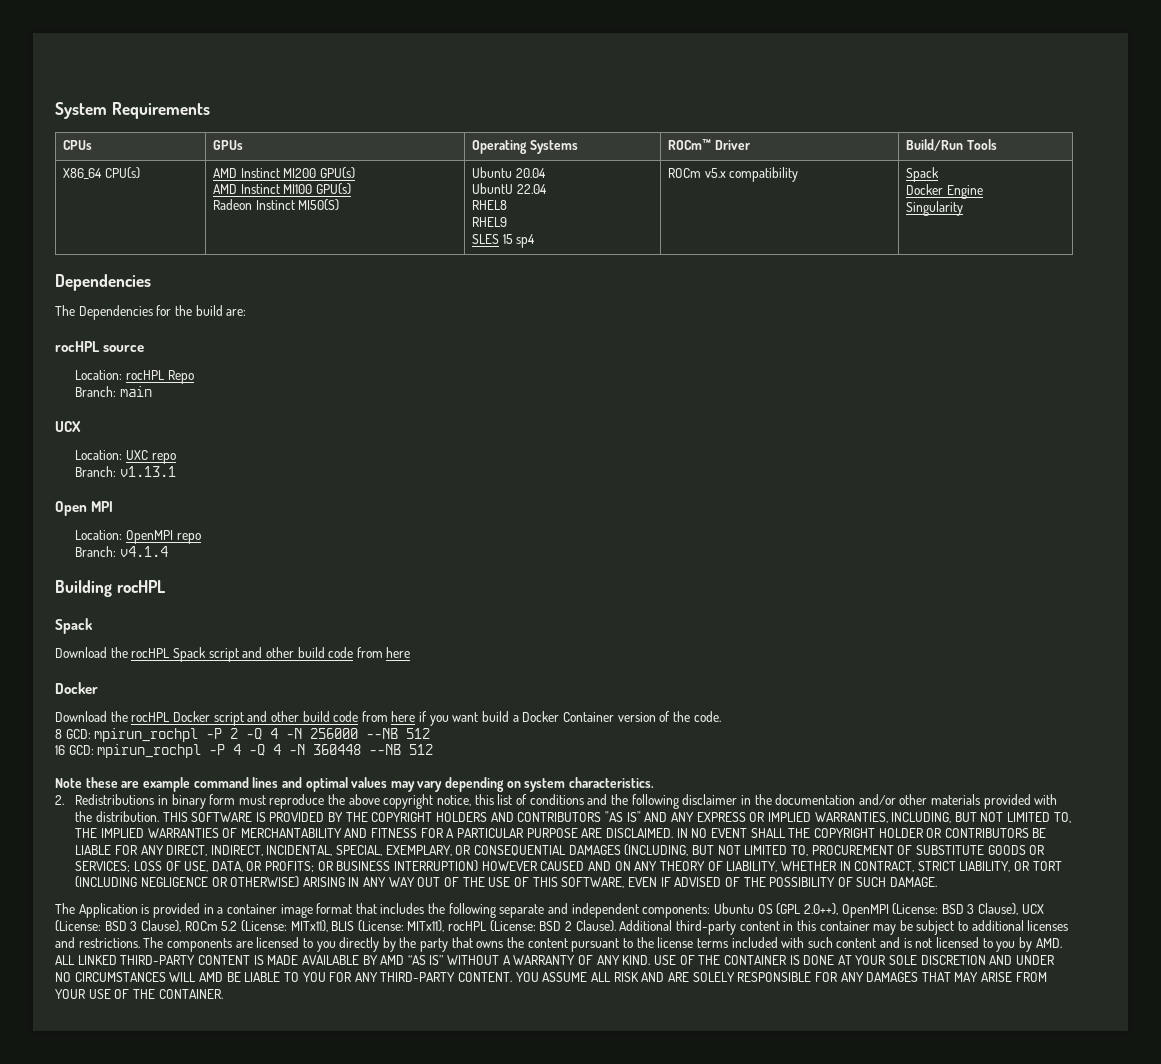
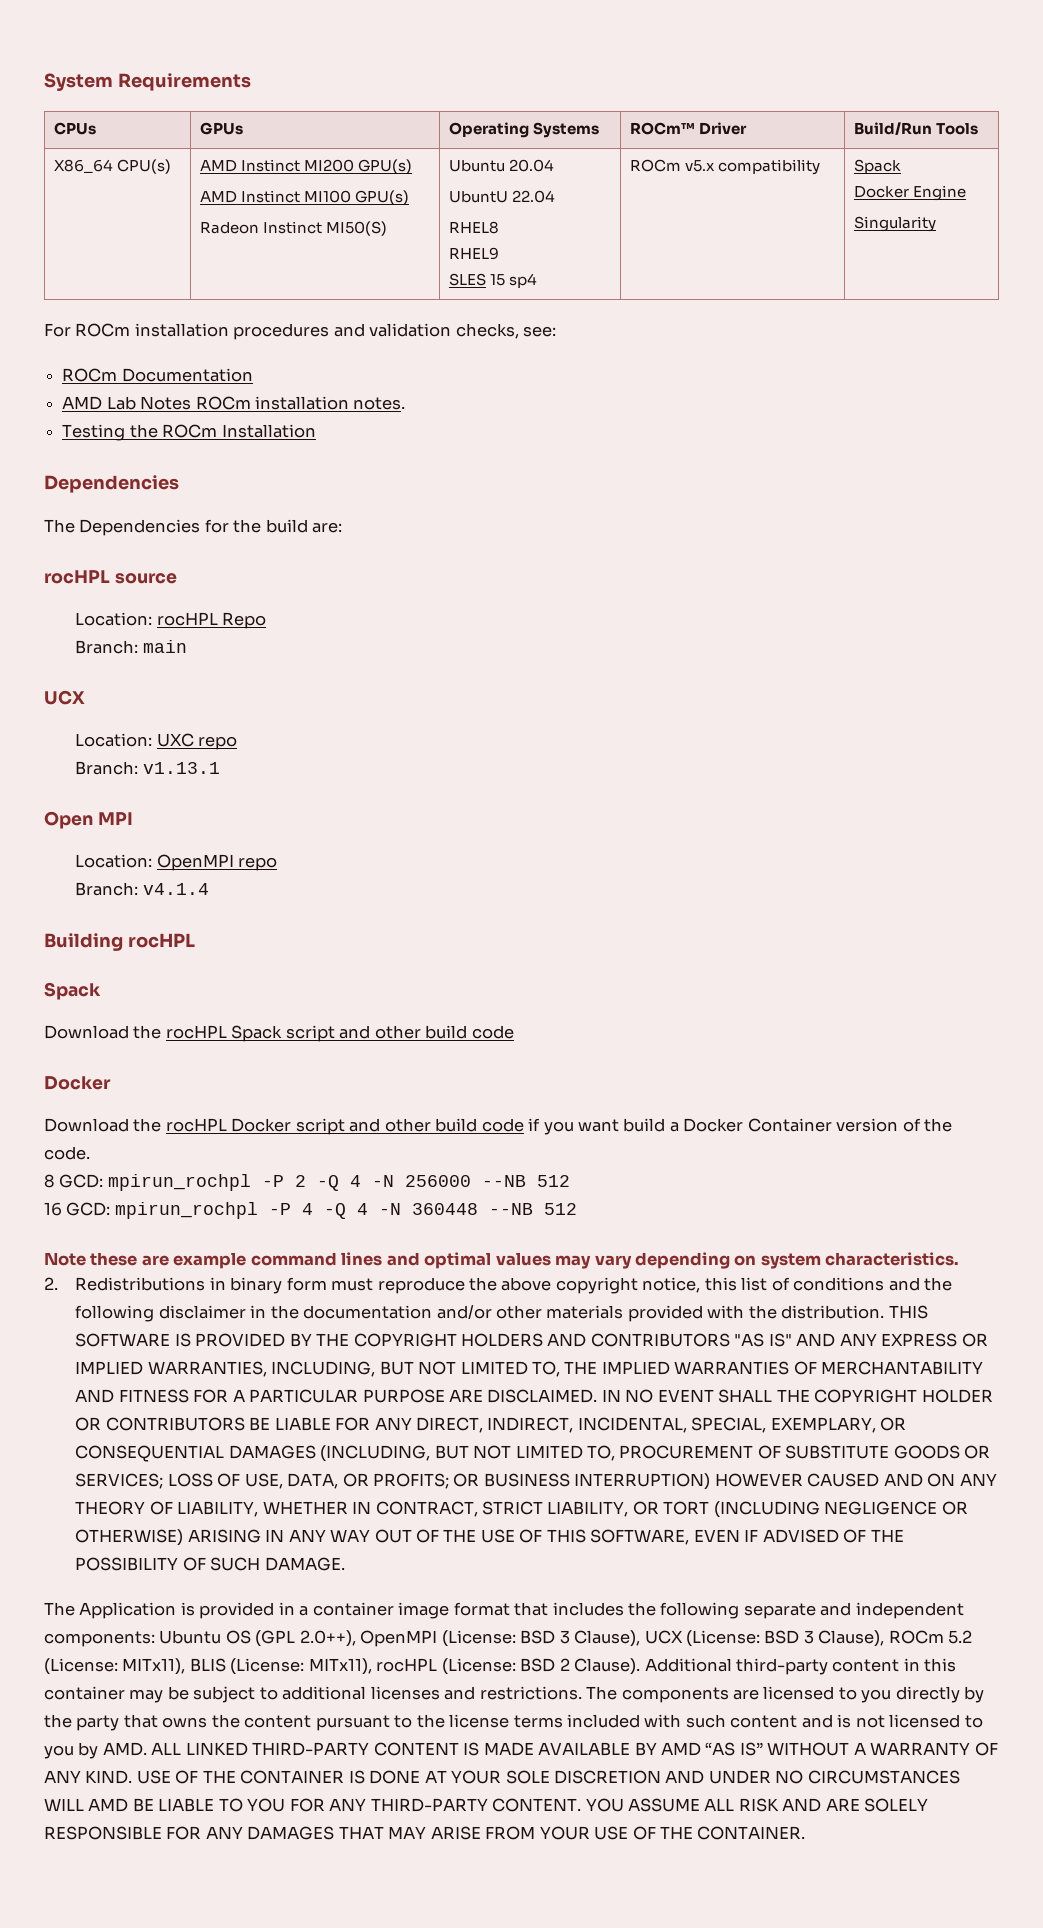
(963, 208) none -> [44,323,557,340] [62,368,253,382] [62,396,406,410] [62,424,316,441] // For ROCm installation procedures and validation checks, see: // ROCm Documentation // AMD Lab Notes ROCm installation notes. // Testing the ROCm Installation
[356,647,411,658] from here -> (514, 1032) none
[361,711,416,722] from here -> (524, 1125) none

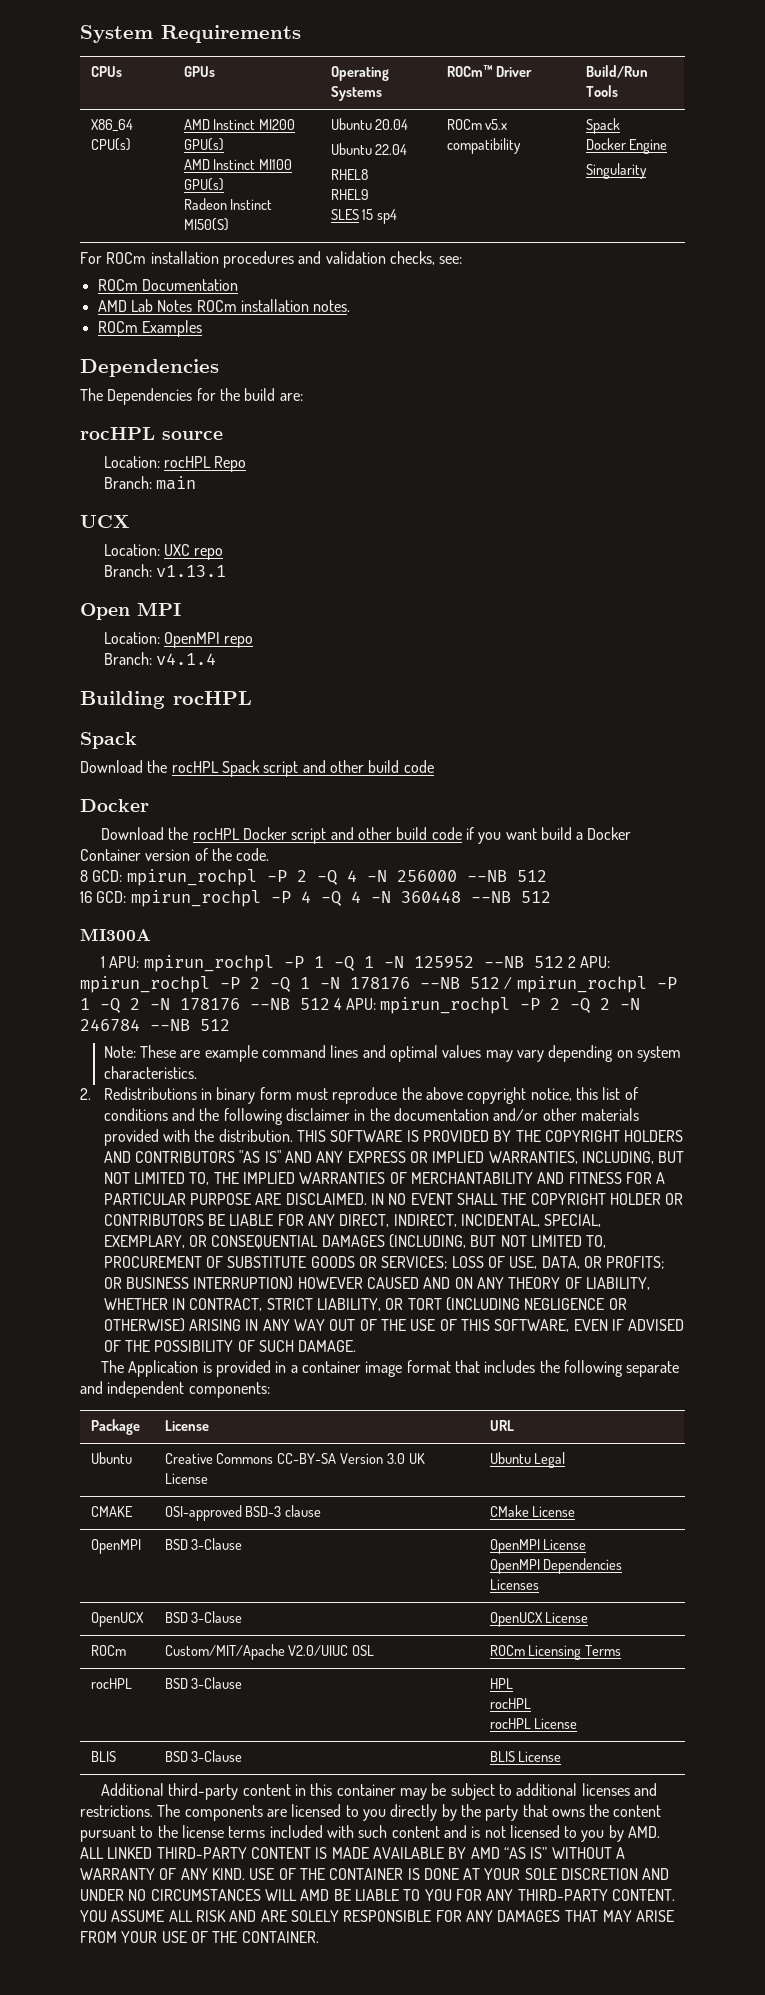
[448,191,508,203] UbuntU -> [330,143,372,155] Ubuntu
[62,424,316,441] Testing the ROCm Installation -> [97,320,202,337] ROCm Examples
[44,1252,138,1266] Note these -> [80,928,151,941] [100,955,611,972] [80,976,677,993] [80,997,640,1014] [80,1019,230,1031] [103,1045,177,1058] MI300A // 1 APU: mpirun_rochpl -P 1 -Q 1 -N 125952 --NB 512 2 APU: mpirun_rochpl -P 2 -Q 1 -N 178176 --NB 512 / mpirun_rochpl -P 1 -Q 2 -N 178176 --NB 512 4 APU: mpirun_rochpl -P 2 -Q 2 -N 246784 --NB 512 // Note: These
[159,1630,973,1647] [44,1658,641,1675] Ubuntu OS (GPL 2.0++), OpenMPI (License: BSD 3 Clause), UCX (License: BSD 3 Clause), ROCm 5.2 (License: MITx11), BLIS (License: MITx11), rocHPL (License: BSD 2 Clause). -> [90,1419,140,1435] [164,1420,209,1431] [489,1420,514,1431] [90,1452,132,1464] [164,1453,426,1464] [164,1473,208,1484] [489,1452,566,1468] [90,1506,133,1517] [164,1505,322,1521] [489,1505,576,1517] [90,1539,141,1554] [164,1538,243,1550] [489,1539,587,1554] [489,1558,623,1574] [489,1579,539,1590] [90,1612,144,1627] [164,1611,243,1623] [489,1612,589,1627] [90,1645,126,1656] [164,1644,375,1660] [489,1645,622,1660] [90,1678,132,1689] [164,1677,243,1689] [489,1678,513,1689] [489,1698,531,1709] [489,1718,578,1729] [90,1751,116,1762] [164,1750,243,1762] [489,1751,562,1762] // Package | License | URL // Ubuntu | Creative Commons CC-BY-SA Version 3.0 UK License | Ubuntu Legal // CMAKE | OSI-approved BSD-3 clause | CMake License // OpenMPI | BSD 3-Clause | OpenMPI License // OpenMPI Dependencies Licenses // OpenUCX | BSD 3-Clause | OpenUCX License // ROCm | Custom/MIT/Apache V2.0/UIUC OSL | ROCm Licensing Terms // rocHPL | BSD 3-Clause | HPL // rocHPL // rocHPL License // BLIS | BSD 3-Clause | BLIS License //

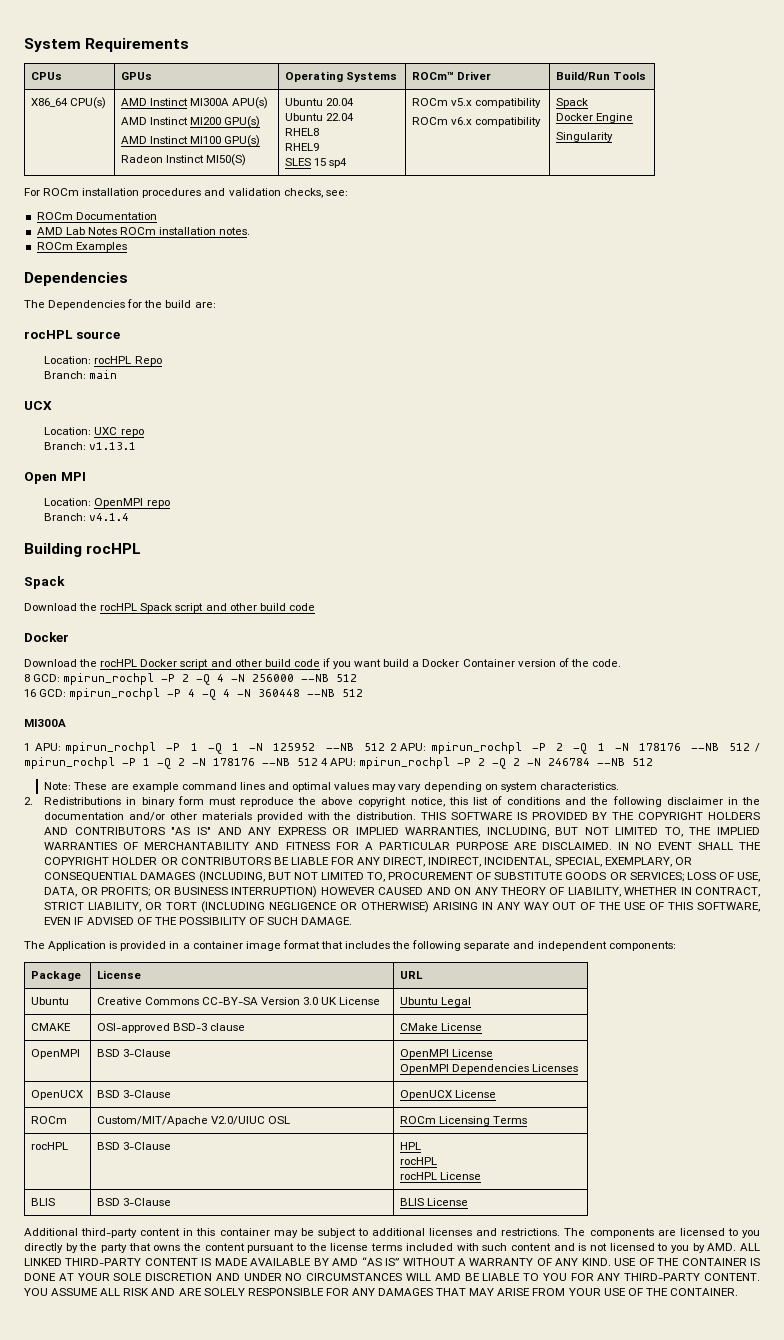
(256, 124) none -> [189,97,268,109] [120,117,188,125] MI300A APU(s) // AMD Instinct
(521, 146) none -> [411,117,541,127] // ROCm v6.x compatibility

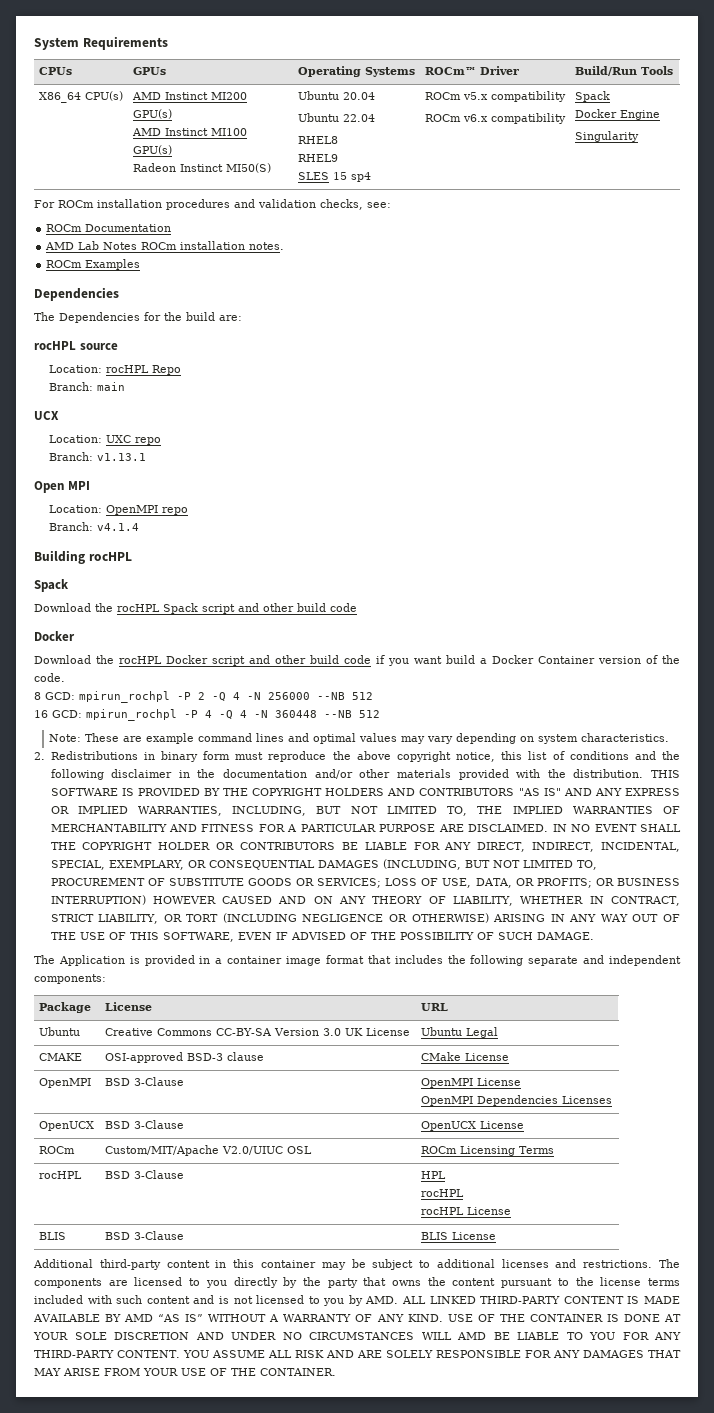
[189,97,268,109] [120,117,188,125] MI300A APU(s) // AMD Instinct -> (209, 96) none
[24,719,66,727] [24,742,761,754] [24,757,654,769] // MI300A // 1 APU: mpirun_rochpl -P 1 -Q 1 -N 125952 --NB 512 2 APU: mpirun_rochpl -P 2 -Q 1 -N 178176 --NB 512 / mpirun_rochpl -P 1 -Q 2 -N 178176 --NB 512 4 APU: mpirun_rochpl -P 2 -Q 2 -N 246784 --NB 512 -> (380, 714) none

